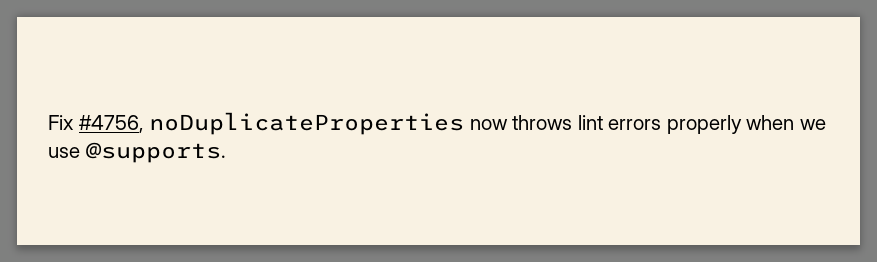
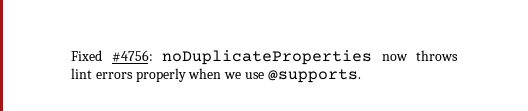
[48,115,144,133] Fix #4756, -> [71,50,153,62] Fixed #4756:

